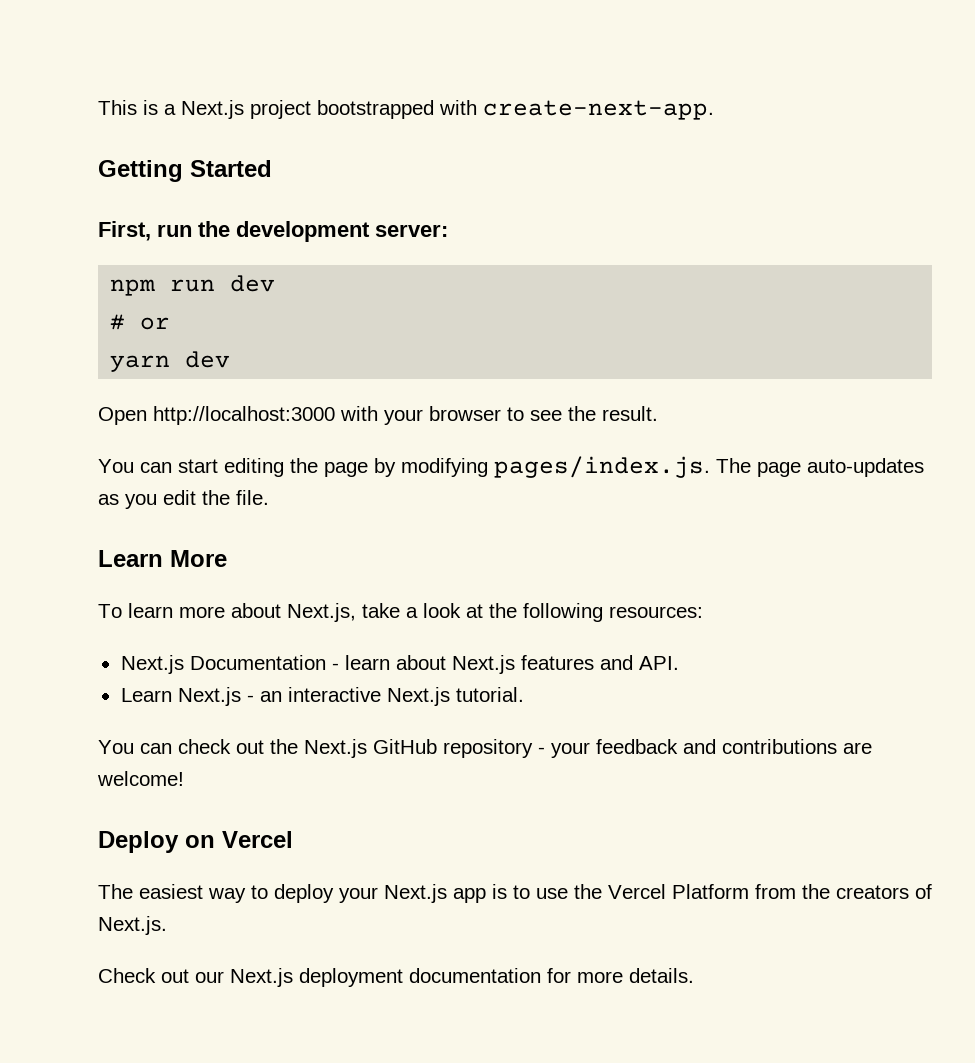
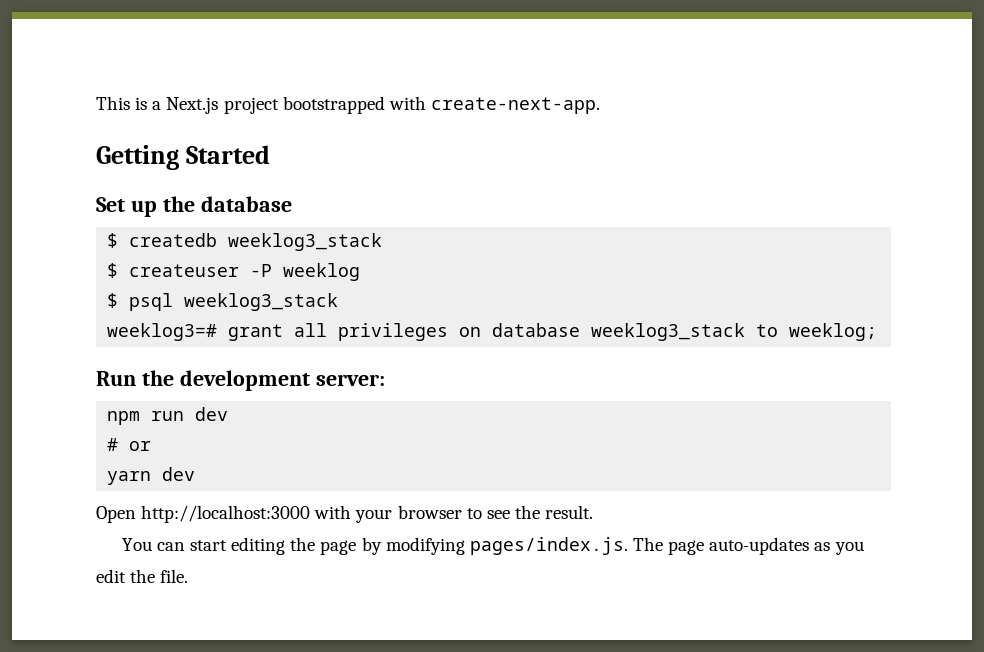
[98,221,192,241] First, run -> [96,196,292,217] [107,233,383,251] [107,263,361,281] [107,293,339,311] [107,323,878,341] [96,371,136,386] Set up the database // $ createdb weeklog3_stack // $ createuser -P weeklog // $ psql weeklog3_stack // weeklog3=# grant all privileges on database weeklog3_stack to weeklog; // Run
[98,550,227,567] [98,603,703,622] [120,655,679,674] [120,687,524,706] [98,739,872,758] [97,771,184,786] [98,831,293,853] [98,884,932,903] [98,916,167,935] [98,968,694,987] // Learn More // To learn more about Next.js, take a look at the following resources: // Next.js Documentation - learn about Next.js features and API. // Learn Next.js - an interactive Next.js tutorial. // You can check out the Next.js GitHub repository - your feedback and contributions are welcome! // Deploy on Vercel // The easiest way to deploy your Next.js app is to use the Vercel Platform from the creators of Next.js. // Check out our Next.js deployment documentation for more details. -> (189, 576) none

